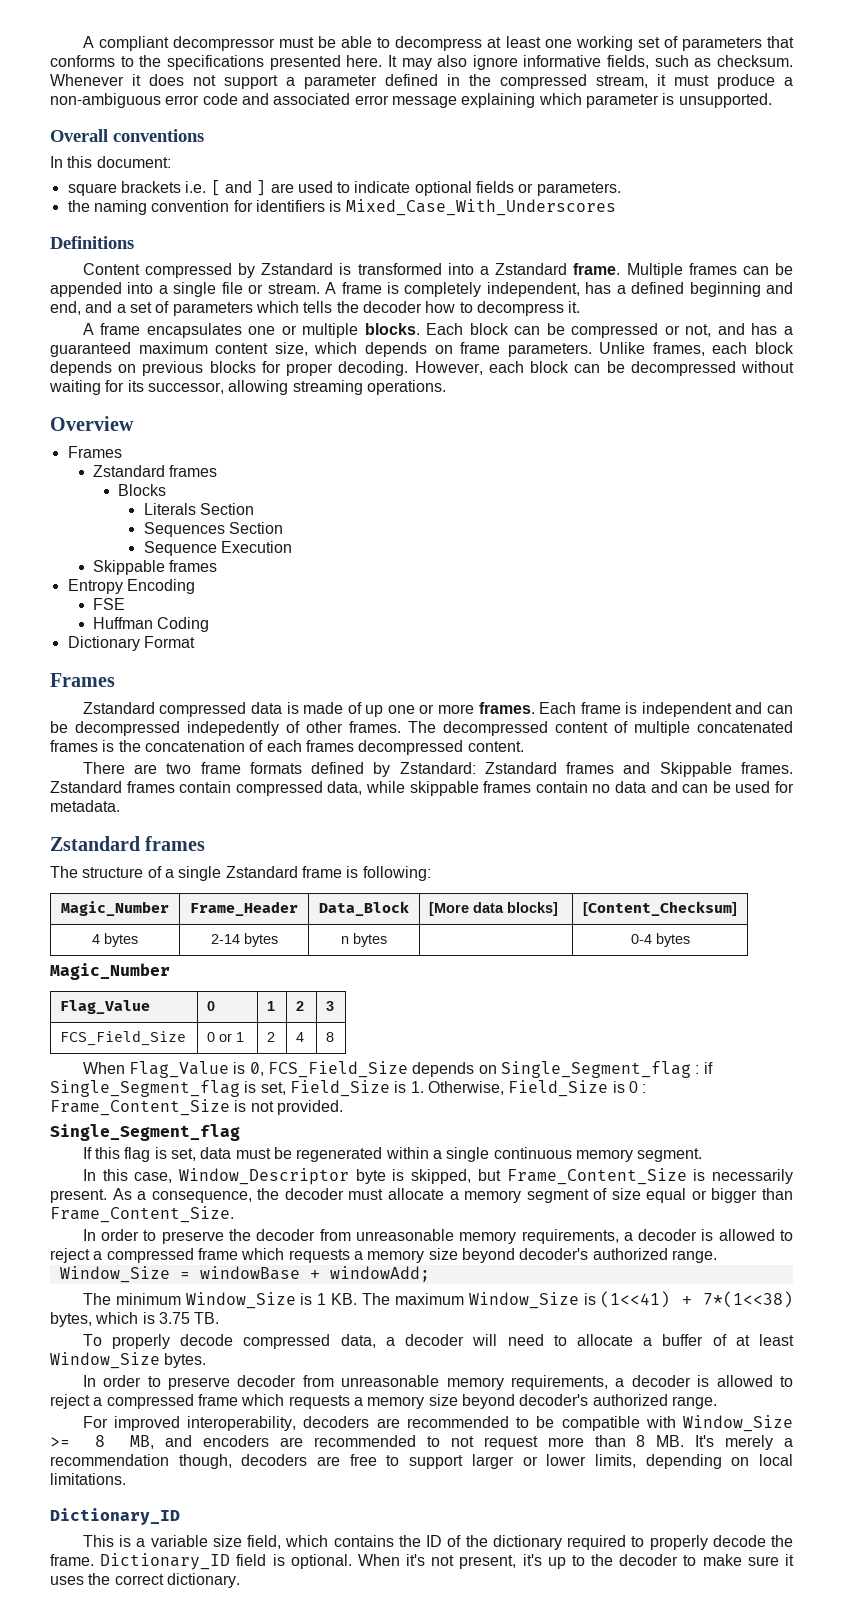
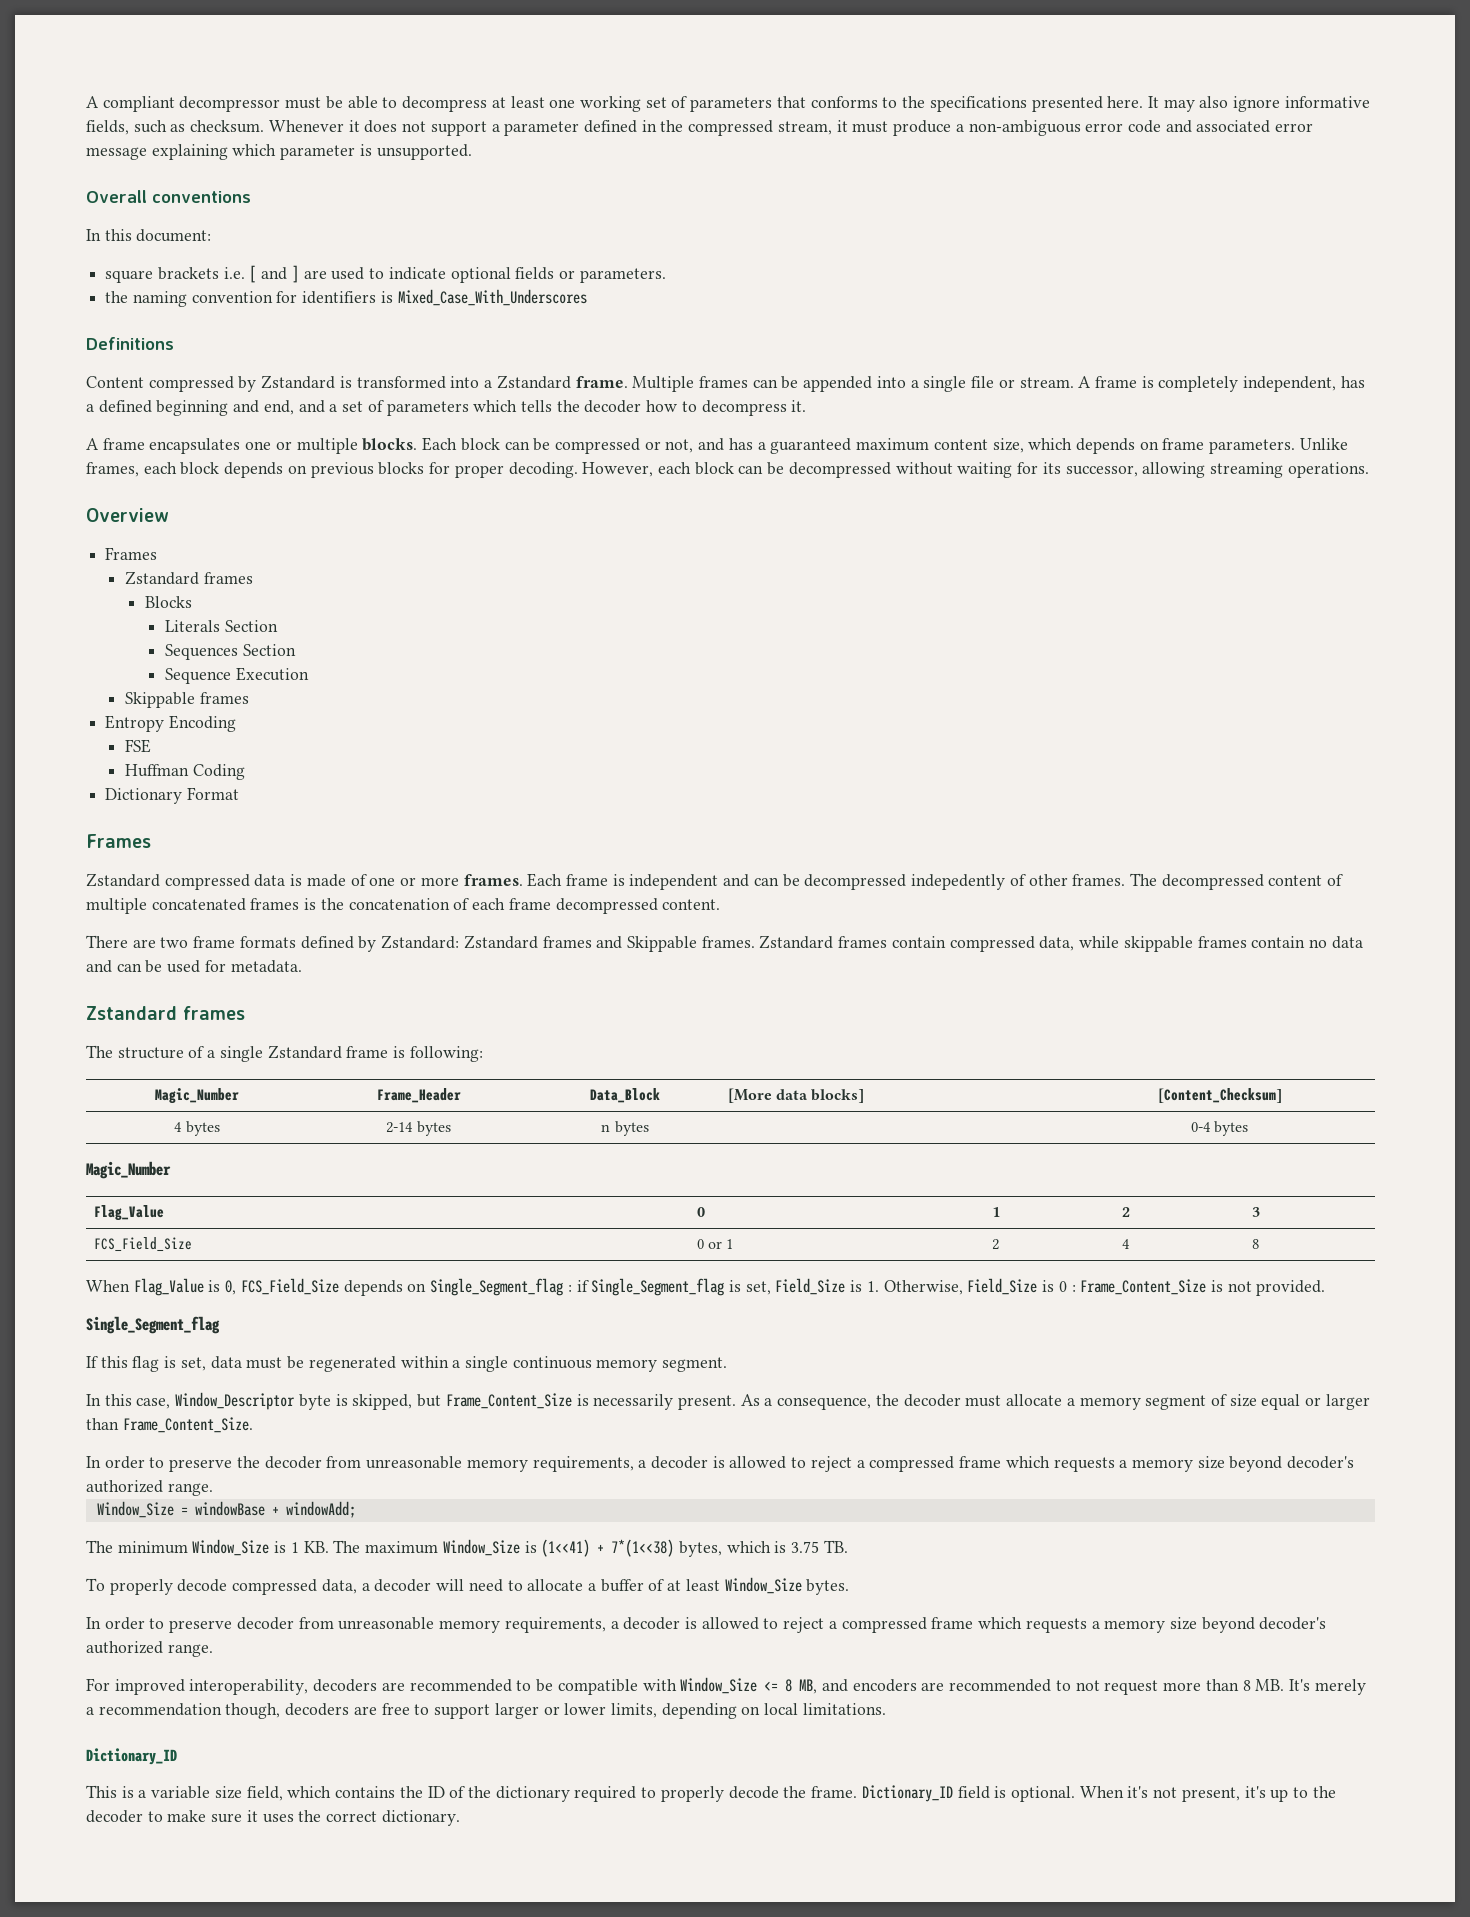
[365,705,384,717] up -> (367, 880) none
[305,740,354,752] frames -> [508,898,551,910] frame
[711,1188,758,1203] bigger -> [1325,1394,1370,1410] larger
[50,1437,70,1447] >= -> [764,1681,779,1691] <=

